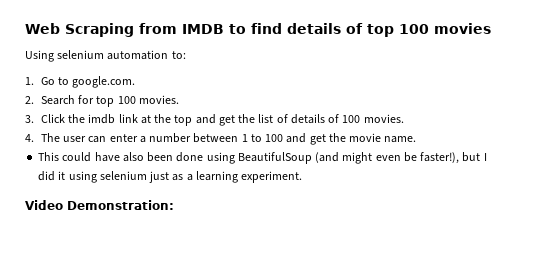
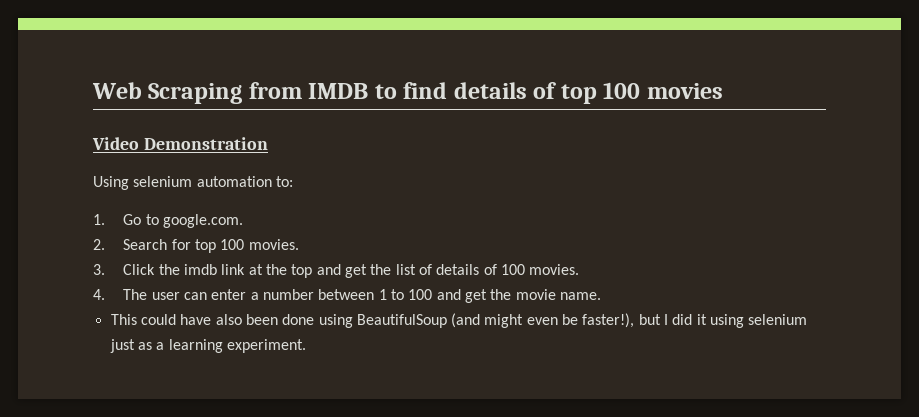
(491, 28) none -> [92,137,268,150] // Video Demonstration
[25,200,174,210] // Video Demonstration: -> (306, 346) none

